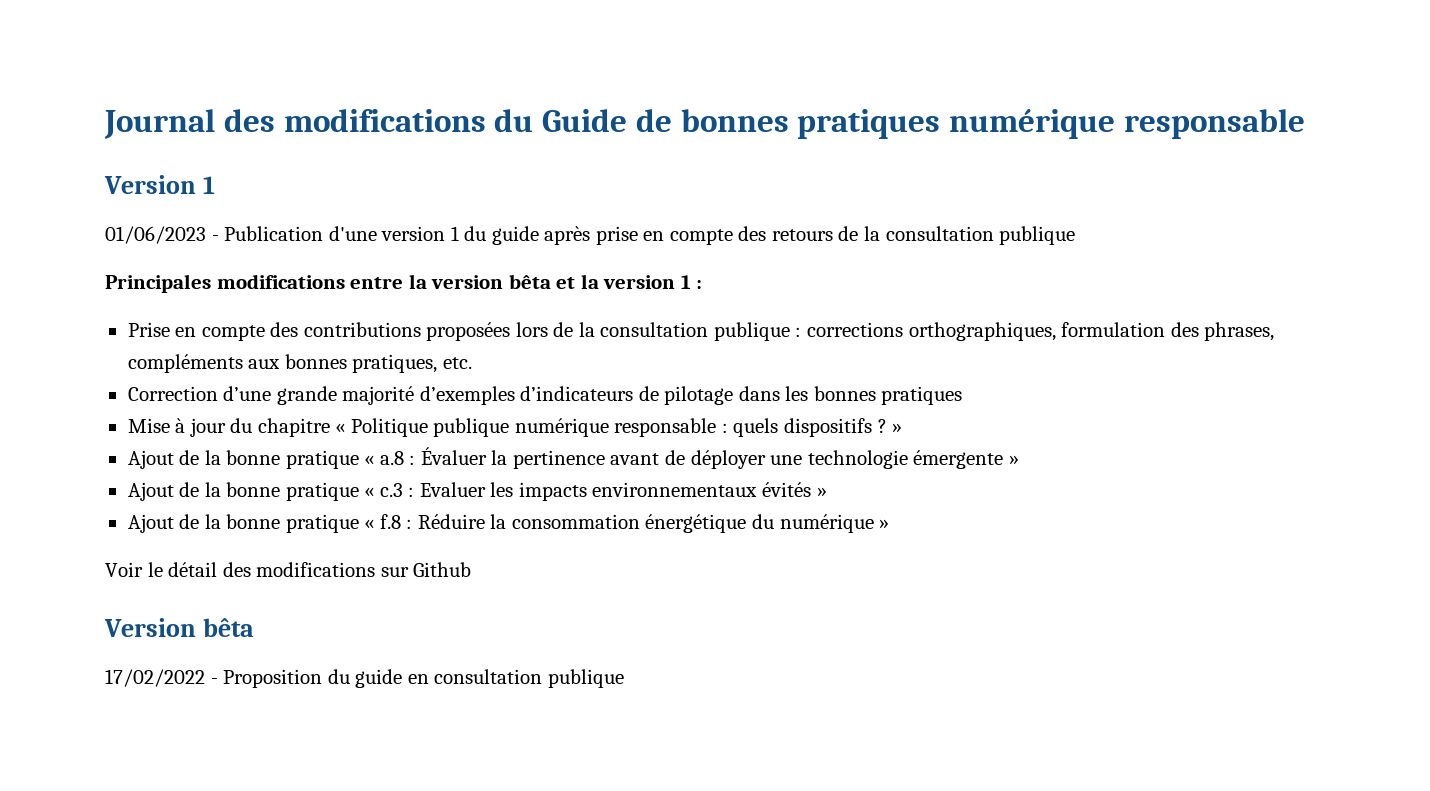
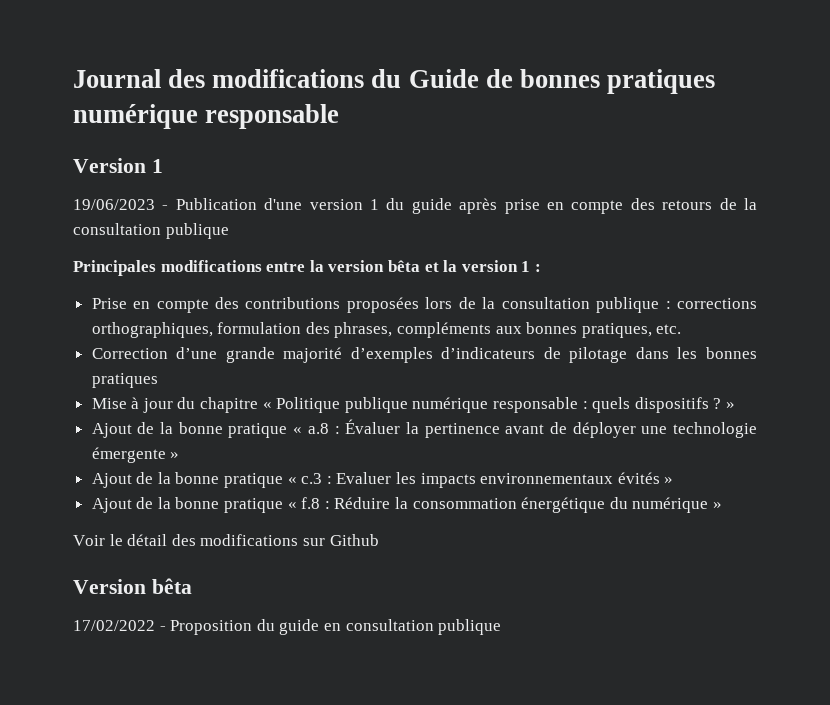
[105,226,206,244] 01/06/2023 -> [73,199,155,210] 19/06/2023

